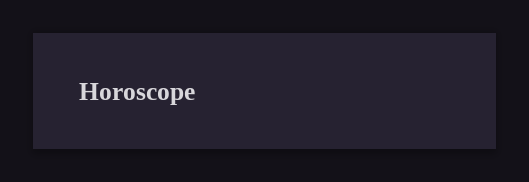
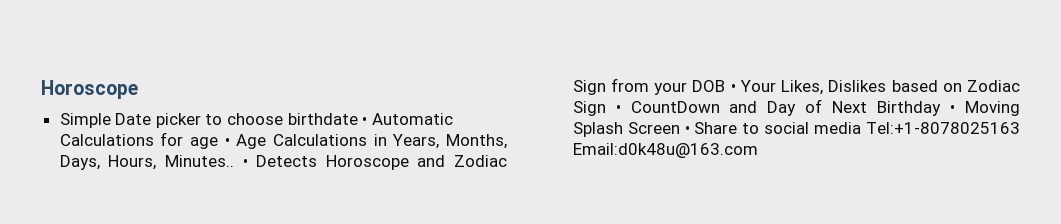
[79,83,195,105] Horoscope -> [41,80,138,99] [59,113,453,128] [59,132,508,149] [59,155,507,170] [572,78,1020,95] [572,99,1020,116] [572,122,1020,137] [572,143,758,158] Horoscope // Simple Date picker to choose birthdate • Automatic Calculations for age • Age Calculations in Years, Months, Days, Hours, Minutes.. • Detects Horoscope and Zodiac Sign from your DOB • Your Likes, Dislikes based on Zodiac Sign • CountDown and Day of Next Birthday • Moving Splash Screen • Share to social media Tel:+1-8078025163 Email:d0k48u@163.com

